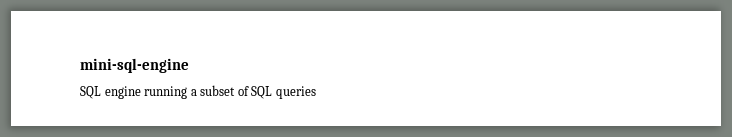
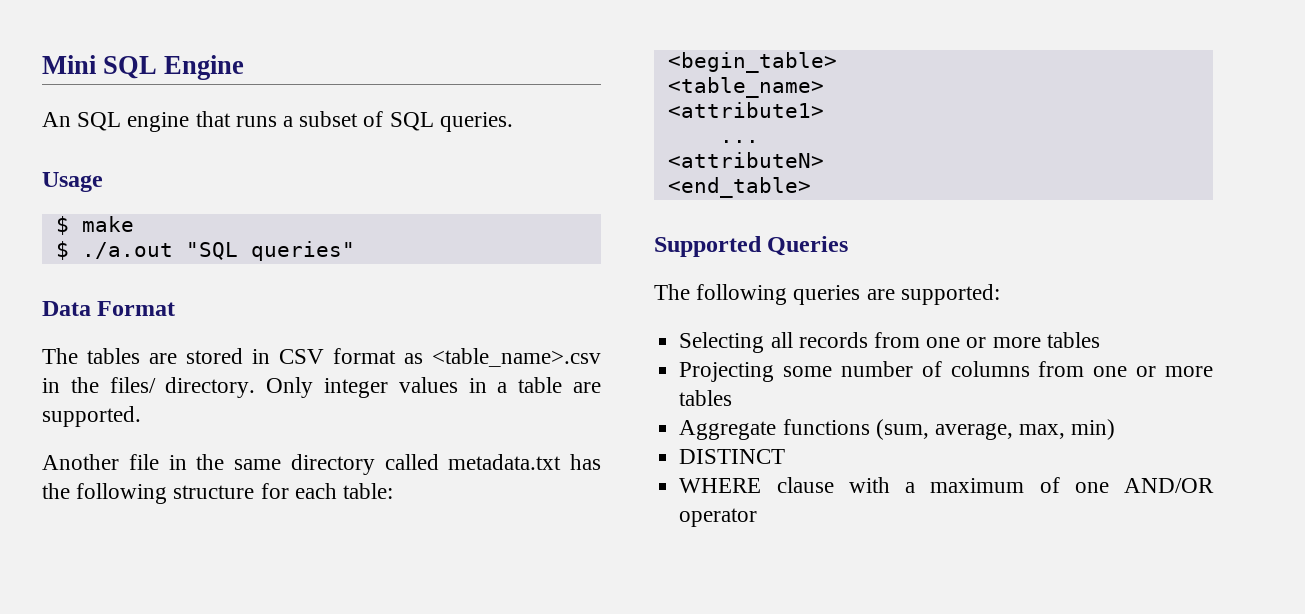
[80,58,189,73] [80,85,316,99] mini-sql-engine // SQL engine running a subset of SQL queries -> [42,55,245,80] [42,111,513,132] [42,172,103,192] [55,216,134,235] [55,241,355,261] [42,301,176,316] [42,348,601,367] [42,377,601,398] [42,406,141,427] [42,454,601,475] [42,483,394,504] [667,52,837,73] [667,77,824,98] [667,102,824,118] [719,140,759,143] [667,152,824,168] [667,177,811,198] [654,236,849,257] [654,284,1000,305] [679,332,1100,353] [679,361,1213,382] [679,390,733,406] [679,419,1116,440] [679,449,786,464] [679,477,1214,493] [679,508,758,527] Mini SQL Engine // An SQL engine that runs a subset of SQL queries. // Usage // $ make // $ ./a.out "SQL queries" // Data Format // The tables are stored in CSV format as <table_name>.csv in the files/ directory. Only integer values in a table are supported. // Another file in the same directory called metadata.txt has the following structure for each table: // <begin_table> // <table_name> // <attribute1> // ... // <attributeN> // <end_table> // Supported Queries // The following queries are supported: // Selecting all records from one or more tables // Projecting some number of columns from one or more tables // Aggregate functions (sum, average, max, min) // DISTINCT // WHERE clause with a maximum of one AND/OR operator

